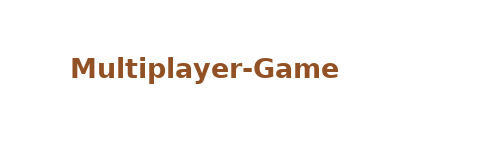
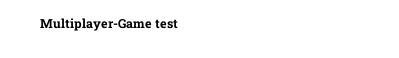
(339, 70) none -> [155,19,179,29] test

